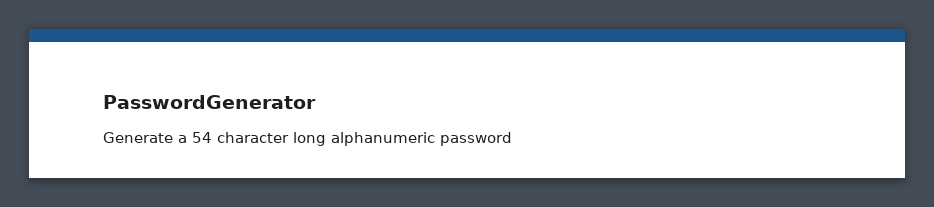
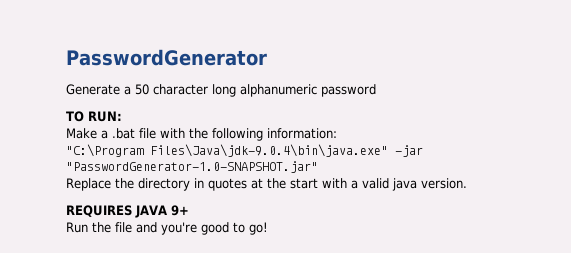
[192,132,212,143] 54 -> [135,84,149,95] 50
(512, 139) none -> [66,111,122,122] [66,128,337,141] [66,144,423,157] [66,161,318,173] [66,178,467,191] [66,205,189,218] [66,222,268,235] // TO RUN: // Make a .bat file with the following information: // "C:\Program Files\Java\jdk-9.0.4\bin\java.exe" -jar "PasswordGenerator-1.0-SNAPSHOT.jar" // Replace the directory in quotes at the start with a valid java version. // REQUIRES JAVA 9+ // Run the file and you're good to go!

